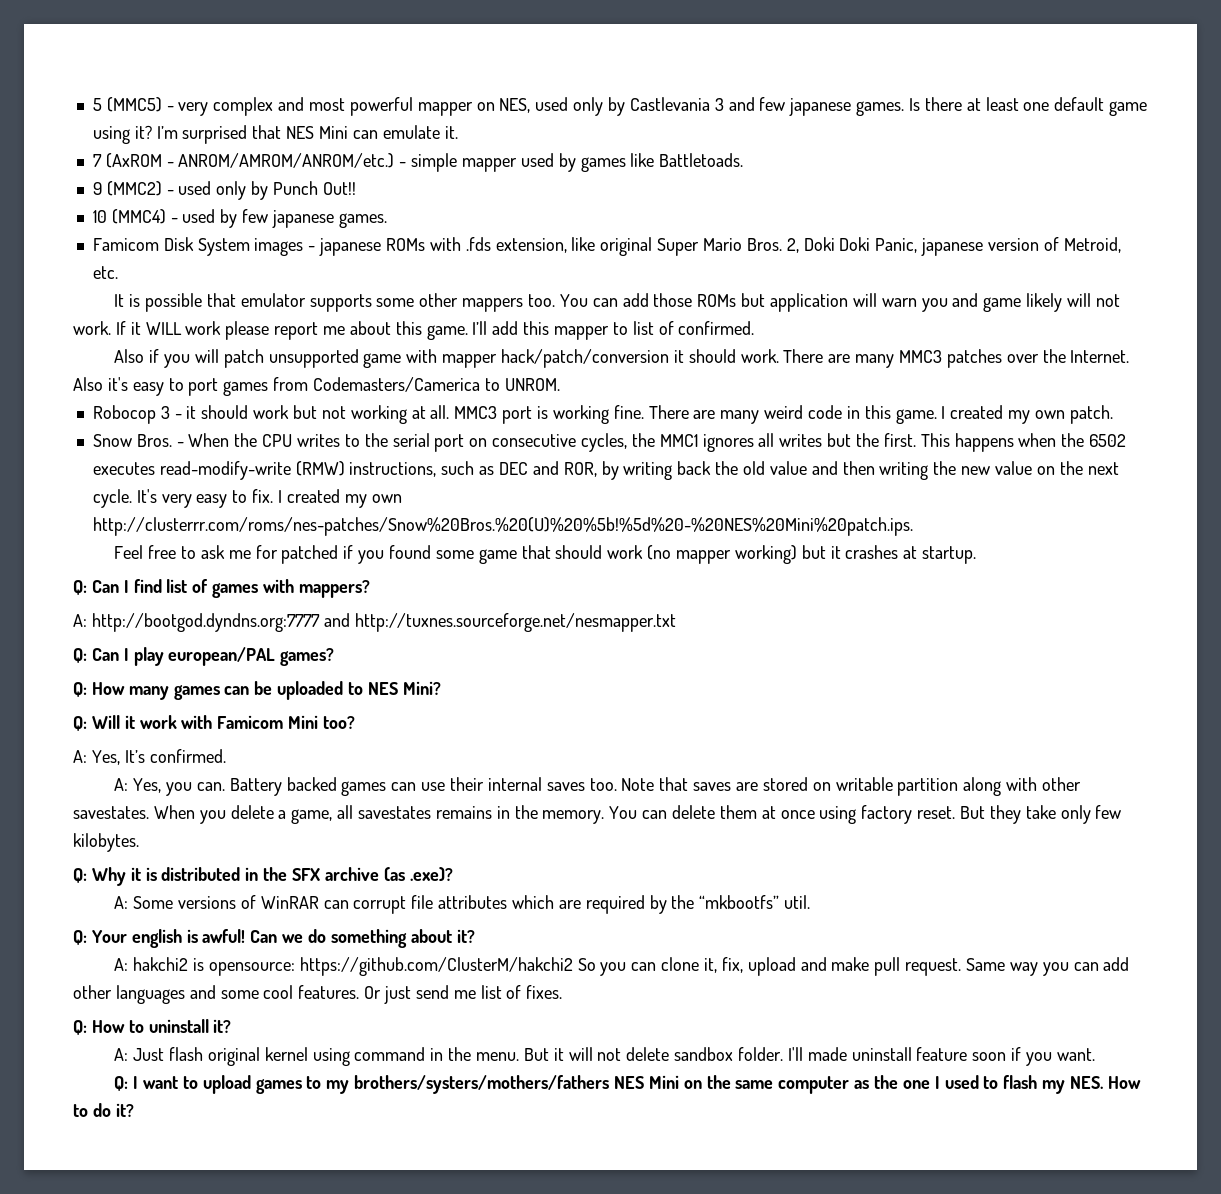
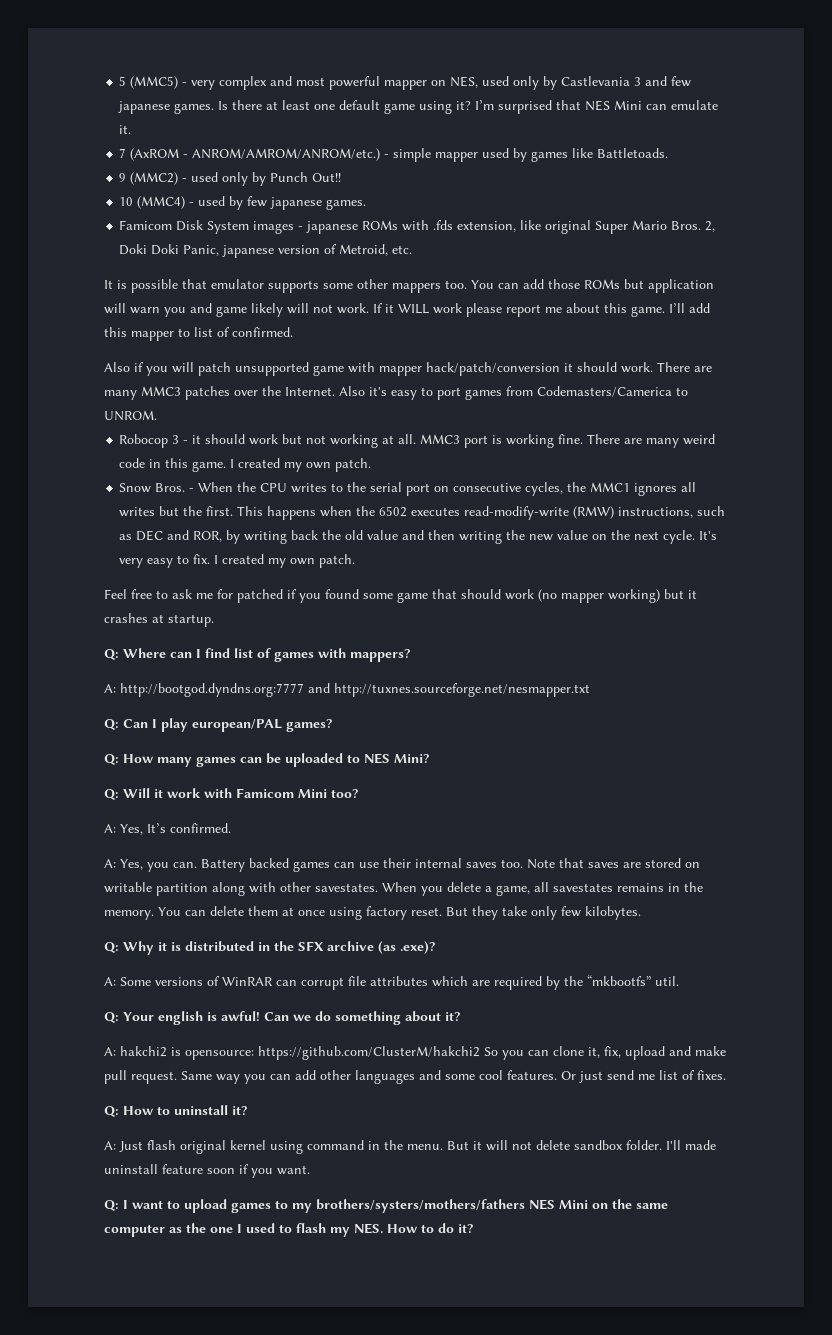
[92,517,913,536] http://clusterrr.com/roms/nes-patches/Snow%20Bros.%20(U)%20%5b!%5d%20-%20NES%20Mini%20patch.ips. -> [319,554,356,568] patch.
[91,580,119,593] Can -> [123,648,192,658] Where can

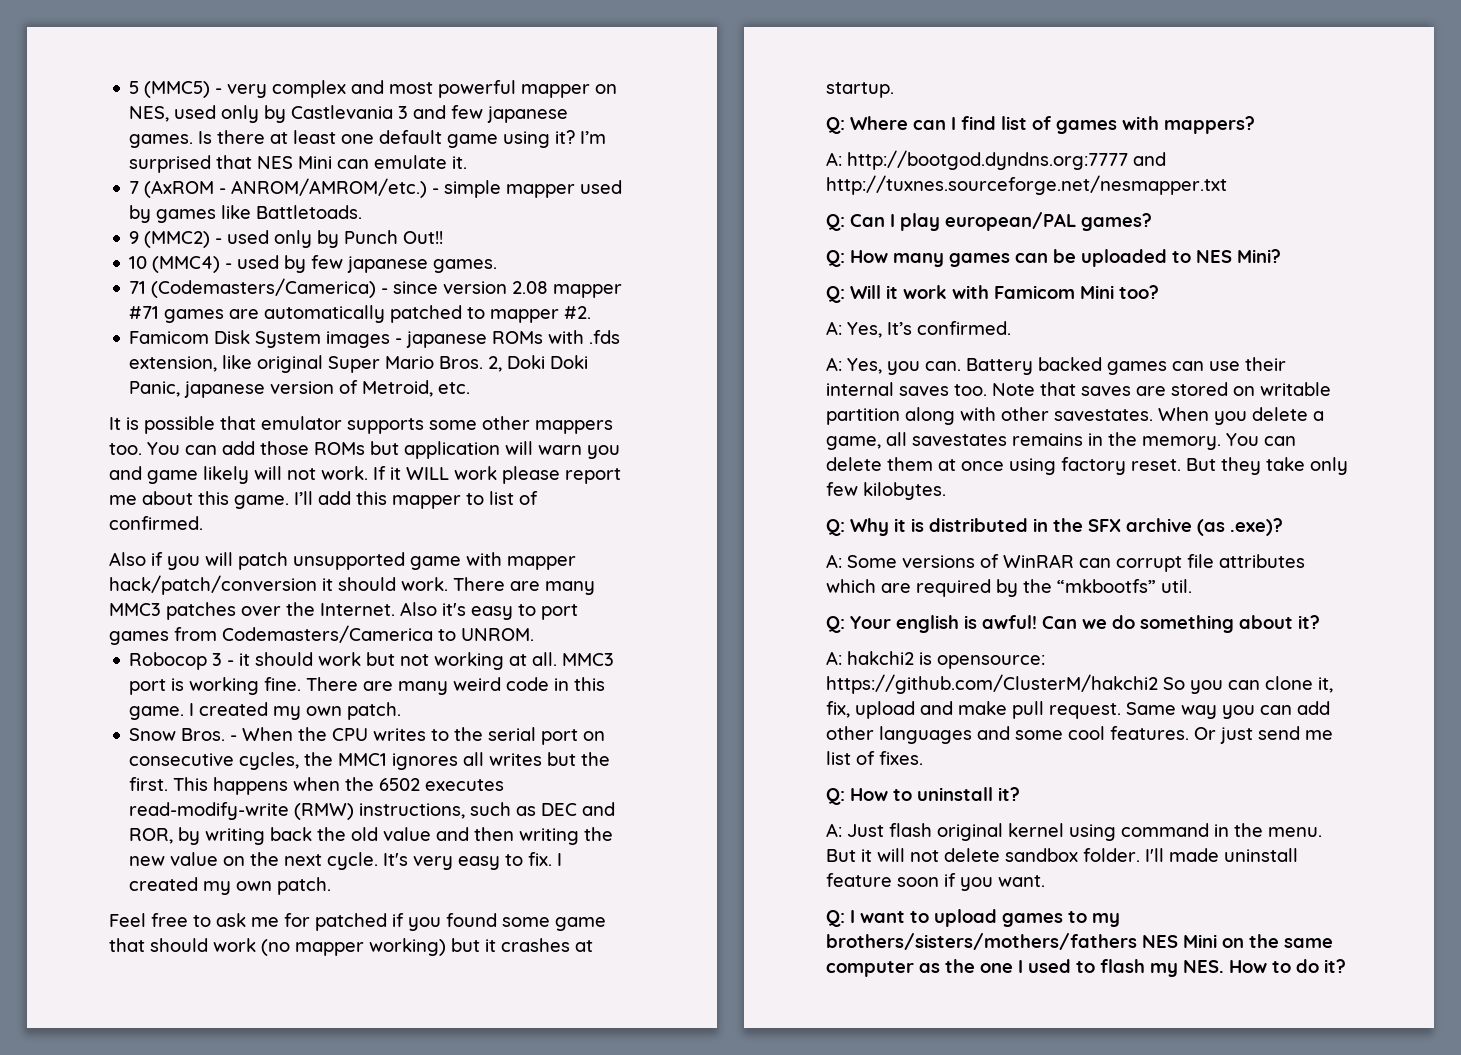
[192,148,381,161] ANROM/AMROM/ANROM/etc.) -> [231,178,428,198] ANROM/AMROM/etc.)
(367, 204) none -> [129,278,623,298] [129,305,592,323] // 71 (Codemasters/Camerica) - since version 2.08 mapper #71 games are automatically patched to mapper #2.
[316,1199,525,1213] brothers/systers/mothers/fathers -> [826,933,1137,950] brothers/sisters/mothers/fathers

